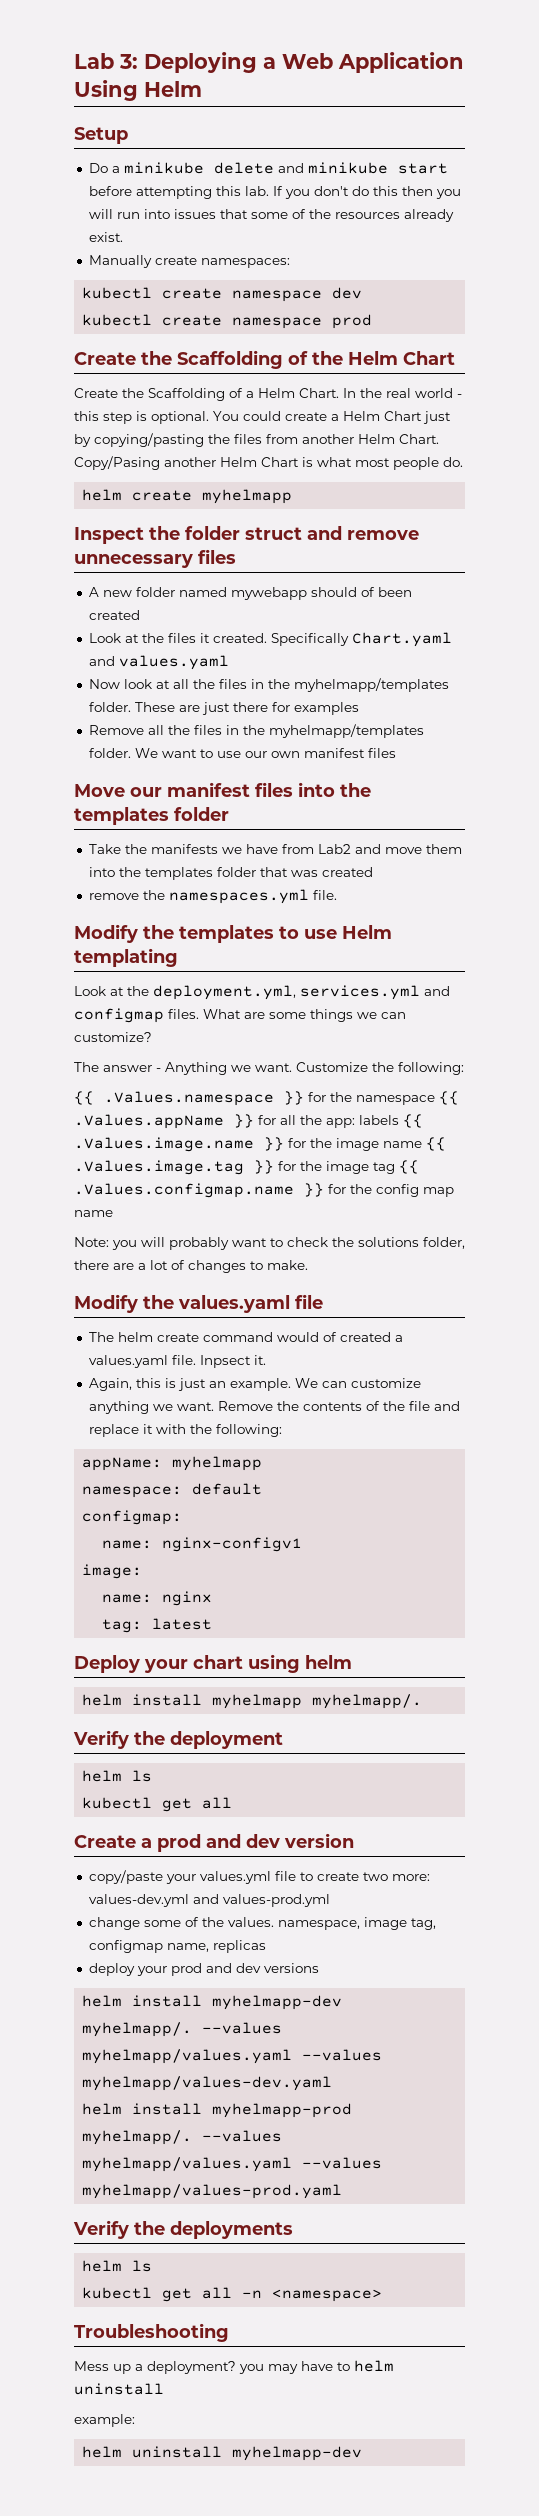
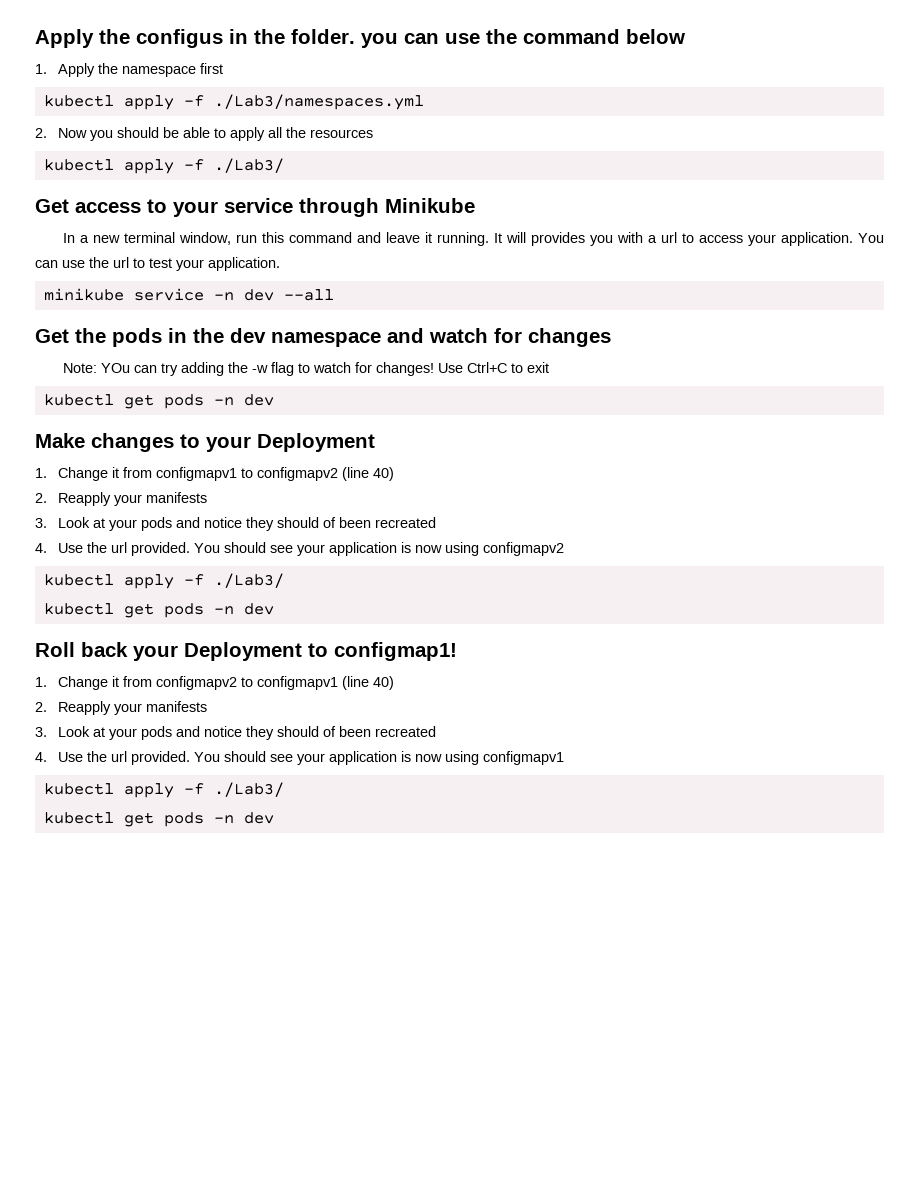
[74,52,464,73] [74,80,202,101] [74,127,128,144] [88,162,448,174] [88,186,461,199] [88,209,454,222] [88,232,123,242] [88,255,290,268] [82,287,363,302] [82,314,373,329] [74,350,455,369] [74,388,462,401] [74,411,451,424] [74,433,439,447] [74,456,463,470] [82,489,293,504] [74,526,419,544] [74,549,236,568] [88,587,412,600] [88,610,140,620] [88,632,452,647] [88,655,229,670] [88,678,449,692] [88,702,359,715] [88,724,424,738] [88,748,396,758] [74,782,371,797] [74,807,229,825] [88,844,462,854] [88,867,373,880] [88,889,337,904] [74,924,392,943] [74,948,178,967] [74,985,450,1000] [74,1008,406,1023] [74,1032,152,1042] [74,1062,464,1075] [74,1091,459,1106] [74,1114,423,1129] [74,1137,446,1152] [74,1160,419,1175] [74,1183,454,1198] [74,1210,113,1217] [74,1237,465,1250] [74,1260,308,1273] [74,1294,323,1313] [88,1332,403,1342] [88,1355,266,1368] [88,1378,421,1391] [88,1401,460,1414] [88,1424,282,1437] [82,1456,263,1471] [82,1483,263,1498] [82,1510,183,1525] [102,1537,303,1552] [82,1564,143,1579] [102,1591,213,1606] [102,1618,213,1633] [74,1654,352,1673] [82,1694,423,1709] [73,1730,283,1749] [82,1770,153,1782] [82,1797,233,1812] [74,1833,354,1852] [88,1870,430,1884] [88,1894,330,1907] [88,1917,436,1930] [88,1940,266,1953] [88,1963,319,1976] [82,1995,343,2010] [82,2022,283,2037] [82,2049,383,2064] [82,2076,333,2091] [82,2103,353,2118] [82,2130,283,2145] [82,2157,383,2172] [82,2184,343,2199] [73,2220,293,2239] [82,2260,153,2272] [82,2287,383,2302] [74,2323,229,2342] [74,2360,394,2374] [74,2383,164,2395] [74,2414,135,2427] [82,2446,363,2461] Lab 3: Deploying a Web Application Using Helm // Setup // Do a minikube delete and minikube start before attempting this lab. If you don't do this then you will run into issues that some of the resources already exist. // Manually create namespaces: // kubectl create namespace dev // kubectl create namespace prod // Create the Scaffolding of the Helm Chart // Create the Scaffolding of a Helm Chart. In the real world - this step is optional. You could create a Helm Chart just by copying/pasting the files from another Helm Chart. Copy/Pasing another Helm Chart is what most people do. // helm create myhelmapp // Inspect the folder struct and remove unnecessary files // A new folder named mywebapp should of been created // Look at the files it created. Specifically Chart.yaml and values.yaml // Now look at all the files in the myhelmapp/templates folder. These are just there for examples // Remove all the files in the myhelmapp/templates folder. We want to use our own manifest files // Move our manifest files into the templates folder // Take the manifests we have from Lab2 and move them into the templates folder that was created // remove the namespaces.yml file. // Modify the templates to use Helm templating // Look at the deployment.yml, services.yml and configmap files. What are some things we can customize? // The answer - Anything we want. Customize the following: // {{ .Values.namespace }} for the namespace {{ .Values.appName }} for all the app: labels {{ .Values.image.name }} for the image name {{ .Values.image.tag }} for the image tag {{ .Values.configmap.name }} for the config map name // Note: you will probably want to check the solutions folder, there are a lot of changes to make. // Modify the values.yaml file // The helm create command would of created a values.yaml file. Inpsect it. // Again, this is just an example. We can customize anything we want. Remove the contents of the file and replace it with the following: // appName: myhelmapp // namespace: default // configmap: // name: nginx-configv1 // image: // name: nginx // tag: latest // Deploy your chart using helm // helm install myhelmapp myhelmapp/. // Verify the deployment // helm ls // kubectl get all // Create a prod and dev version // copy/paste your values.yml file to create two more: values-dev.yml and values-prod.yml // change some of the values. namespace, image tag, configmap name, replicas // deploy your prod and dev versions // helm install myhelmapp-dev myhelmapp/. --values myhelmapp/values.yaml --values myhelmapp/values-dev.yaml // helm install myhelmapp-prod myhelmapp/. --values myhelmapp/values.yaml --values myhelmapp/values-prod.yaml // Verify the deployments // helm ls // kubectl get all -n <namespace> // Troubleshooting // Mess up a deployment? you may have to helm uninstall // example: // helm uninstall myhelmapp-dev -> [35,29,685,48] [35,63,223,77] [43,94,424,110] [35,127,373,141] [43,158,284,174] [35,198,475,217] [63,232,884,246] [35,257,280,271] [43,288,334,301] [35,328,611,347] [63,362,550,376] [43,394,274,409] [35,433,375,452] [35,467,394,481] [35,492,207,506] [35,517,436,531] [35,542,564,556] [43,573,284,589] [43,603,274,618] [35,642,457,661] [35,676,394,690] [35,701,207,715] [35,726,436,740] [35,751,564,765] [43,782,284,798] [43,812,274,827] Apply the configus in the folder. you can use the command below // 1. Apply the namespace first // kubectl apply -f ./Lab3/namespaces.yml // 2. Now you should be able to apply all the resources // kubectl apply -f ./Lab3/ // Get access to your service through Minikube // In a new terminal window, run this command and leave it running. It will provides you with a url to access your application. You can use the url to test your application. // minikube service -n dev --all // Get the pods in the dev namespace and watch for changes // Note: YOu can try adding the -w flag to watch for changes! Use Ctrl+C to exit // kubectl get pods -n dev // Make changes to your Deployment // 1. Change it from configmapv1 to configmapv2 (line 40) // 2. Reapply your manifests // 3. Look at your pods and notice they should of been recreated // 4. Use the url provided. You should see your application is now using configmapv2 // kubectl apply -f ./Lab3/ // kubectl get pods -n dev // Roll back your Deployment to configmap1! // 1. Change it from configmapv2 to configmapv1 (line 40) // 2. Reapply your manifests // 3. Look at your pods and notice they should of been recreated // 4. Use the url provided. You should see your application is now using configmapv1 // kubectl apply -f ./Lab3/ // kubectl get pods -n dev

